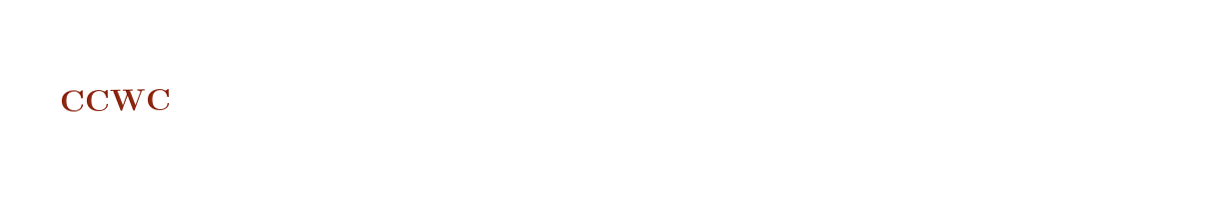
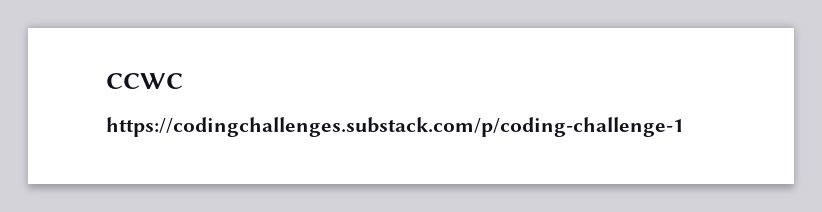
(172, 100) none -> [106,117,684,137] // https://codingchallenges.substack.com/p/coding-challenge-1

